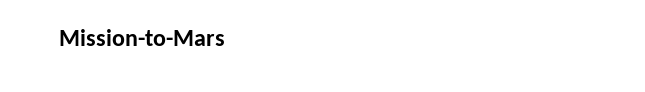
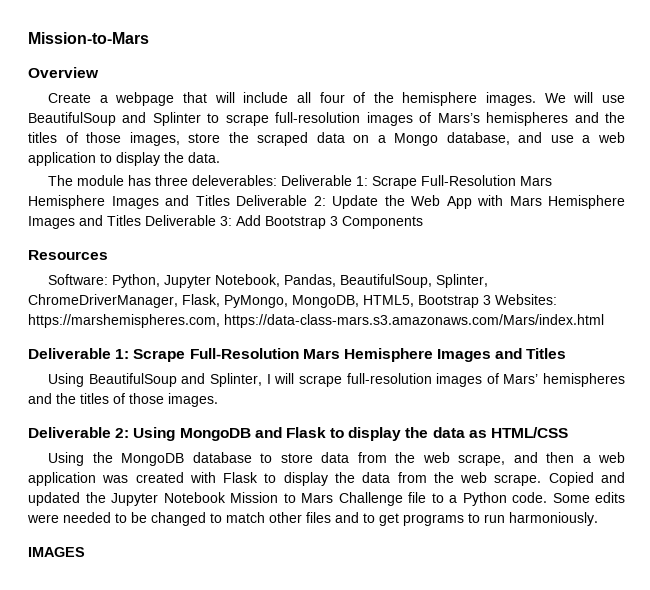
(225, 37) none -> [28,67,99,78] [48,92,626,106] [28,112,625,126] [28,132,625,146] [28,152,220,166] [48,175,553,189] [28,195,625,209] [28,215,423,229] [28,250,108,260] [48,274,489,288] [28,294,557,308] [28,314,604,328] [28,348,567,362] [48,373,625,387] [28,393,218,407] [28,427,569,441] [48,452,625,466] [28,472,625,486] [28,492,625,506] [27,512,598,526] [28,547,85,557] // Overview // Create a webpage that will include all four of the hemisphere images. We will use BeautifulSoup and Splinter to scrape full-resolution images of Mars’s hemispheres and the titles of those images, store the scraped data on a Mongo database, and use a web application to display the data. // The module has three deleverables: Deliverable 1: Scrape Full-Resolution Mars Hemisphere Images and Titles Deliverable 2: Update the Web App with Mars Hemisphere Images and Titles Deliverable 3: Add Bootstrap 3 Components // Resources // Software: Python, Jupyter Notebook, Pandas, BeautifulSoup, Splinter, ChromeDriverManager, Flask, PyMongo, MongoDB, HTML5, Bootstrap 3 Websites: https://marshemispheres.com, https://data-class-mars.s3.amazonaws.com/Mars/index.html // Deliverable 1: Scrape Full-Resolution Mars Hemisphere Images and Titles // Using BeautifulSoup and Splinter, I will scrape full-resolution images of Mars’ hemispheres and the titles of those images. // Deliverable 2: Using MongoDB and Flask to display the data as HTML/CSS // Using the MongoDB database to store data from the web scrape, and then a web application was created with Flask to display the data from the web scrape. Copied and updated the Jupyter Notebook Mission to Mars Challenge file to a Python code. Some edits were needed to be changed to match other files and to get programs to run harmoniously. // IMAGES

